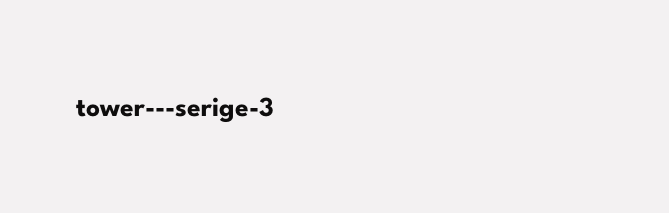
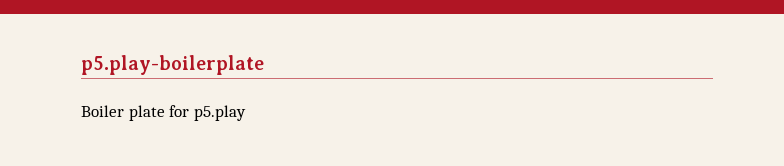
[76,97,274,123] tower---serige-3 -> [81,55,264,75] [81,105,246,121] p5.play-boilerplate // Boiler plate for p5.play

